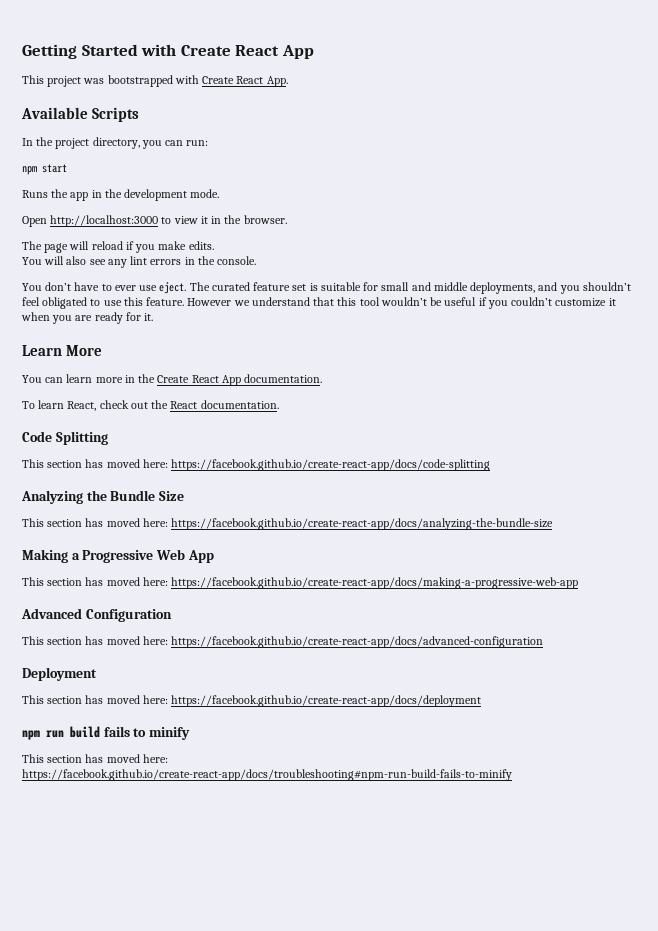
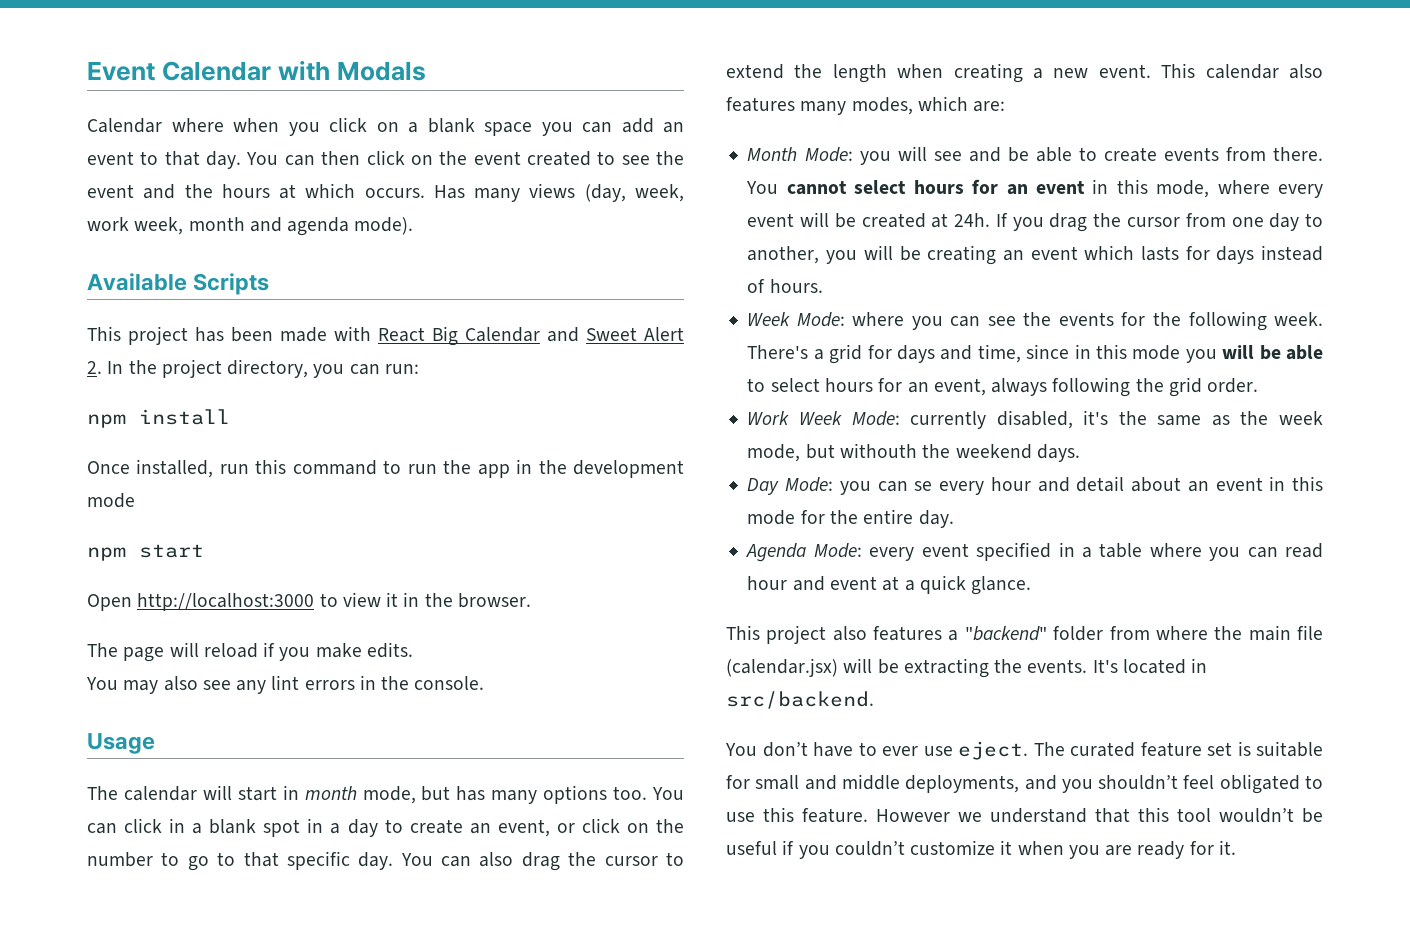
[22,44,314,59] [22,75,288,87] [21,107,140,122] Getting Started with Create React App // This project was bootstrapped with Create React App. // Available Scripts // -> [87,60,426,81] [87,117,684,136] [87,150,684,169] [87,183,684,202] [87,217,414,236] [87,273,270,295] [87,326,684,346] [87,361,102,374] Event Calendar with Modals // Calendar where when you click on a blank space you can add an event to that day. You can then click on the event created to see the event and the hours at which occurs. Has many views (day, week, work week, month and agenda mode). // Available Scripts // This project has been made with React Big Calendar and Sweet Alert 2.
[42,164,67,173] [22,190,48,198] start // Runs -> [139,409,230,425] [87,459,437,478] install // Once installed, run this command to run
[190,189,220,198] mode. -> [87,493,135,508] [87,544,204,561] mode // npm start
[44,256,65,265] will -> [123,680,159,694] may
(257, 260) none -> [87,733,155,754] [87,785,684,804] [87,818,684,837] [87,851,684,871] [726,63,1323,83] [726,96,1006,115] [747,146,1323,165] [746,179,1323,198] [747,212,1323,232] [747,245,1323,265] [747,279,823,293] [747,311,1323,331] [747,344,1323,364] [747,377,1259,397] [747,410,1323,429] [747,443,1080,462] [747,476,1323,495] [747,509,954,528] [746,542,1323,562] [747,575,1032,595] [726,625,1323,644] [726,658,1208,678] [726,691,874,709] // Usage // The calendar will start in month mode, but has many options too. You can click in a blank spot in a day to create an event, or click on the number to go to that specific day. You can also drag the cursor to extend the length when creating a new event. This calendar also features many modes, which are: // Month Mode: you will see and be able to create events from there. You cannot select hours for an event in this mode, where every event will be created at 24h. If you drag the cursor from one day to another, you will be creating an event which lasts for days instead of hours. // Week Mode: where you can see the events for the following week. There's a grid for days and time, since in this mode you will be able to select hours for an event, always following the grid order. // Work Week Mode: currently disabled, it's the same as the week mode, but withouth the weekend days. // Day Mode: you can se every hour and detail about an event in this mode for the entire day. // Agenda Mode: every event specified in a table where you can read hour and event at a quick glance. // This project also features a "backend" folder from where the main file (calendar.jsx) will be extracting the events. It's located in src/backend.
[22,345,103,356] [22,374,323,386] [22,400,279,411] [22,431,108,445] [22,459,491,471] [21,490,184,504] [22,518,554,530] [22,549,214,563] [22,577,579,589] [21,608,172,622] [22,636,544,648] [22,667,97,681] [22,695,482,707] [22,726,190,740] [22,754,168,763] [22,769,512,781] // Learn More // You can learn more in the Create React App documentation. // To learn React, check out the React documentation. // Code Splitting // This section has moved here: https://facebook.github.io/create-react-app/docs/code-splitting // Analyzing the Bundle Size // This section has moved here: https://facebook.github.io/create-react-app/docs/analyzing-the-bundle-size // Making a Progressive Web App // This section has moved here: https://facebook.github.io/create-react-app/docs/making-a-progressive-web-app // Advanced Configuration // This section has moved here: https://facebook.github.io/create-react-app/docs/advanced-configuration // Deployment // This section has moved here: https://facebook.github.io/create-react-app/docs/deployment // npm run build fails to minify // This section has moved here: https://facebook.github.io/create-react-app/docs/troubleshooting#npm-run-build-fails-to-minify -> (1236, 847) none

